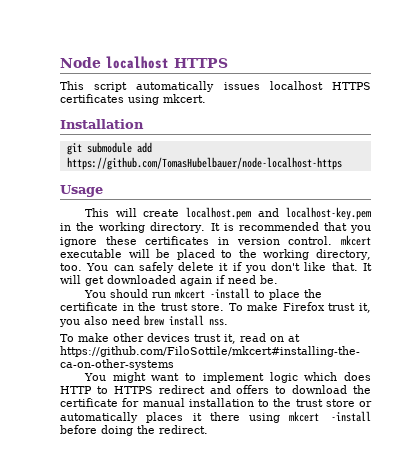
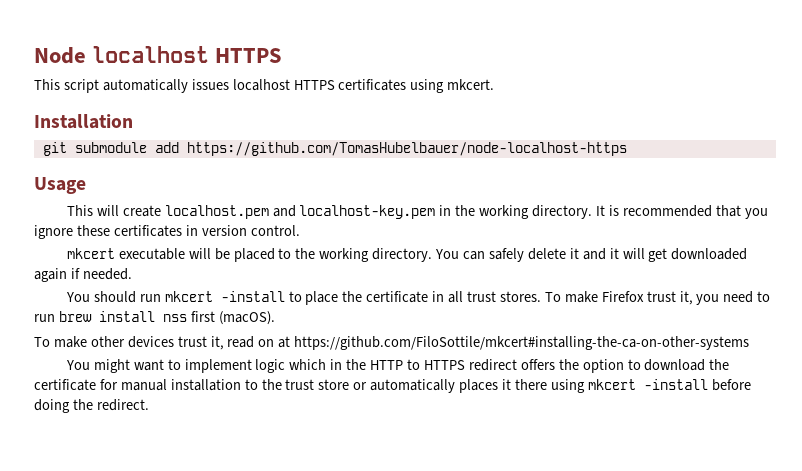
(333, 240) none -> (300, 230) //
[316,249,372,260] [60,263,82,271] directory, too. -> [372,248,433,262] directory.
[232,262,372,273] if you don't like that. It -> [582,248,619,260] and it
[228,275,278,284] need be. -> [82,268,132,280] needed.
[138,302,225,311] the trust store. -> [448,291,541,303] all trust stores.
[84,315,228,326] also need brew install nss. -> [723,291,771,303] [34,311,275,325] need to run brew install nss first (macOS).
[343,372,371,381] does -> [330,359,367,370] in the
[209,385,270,394] and offers -> [520,359,624,373] offers the option

